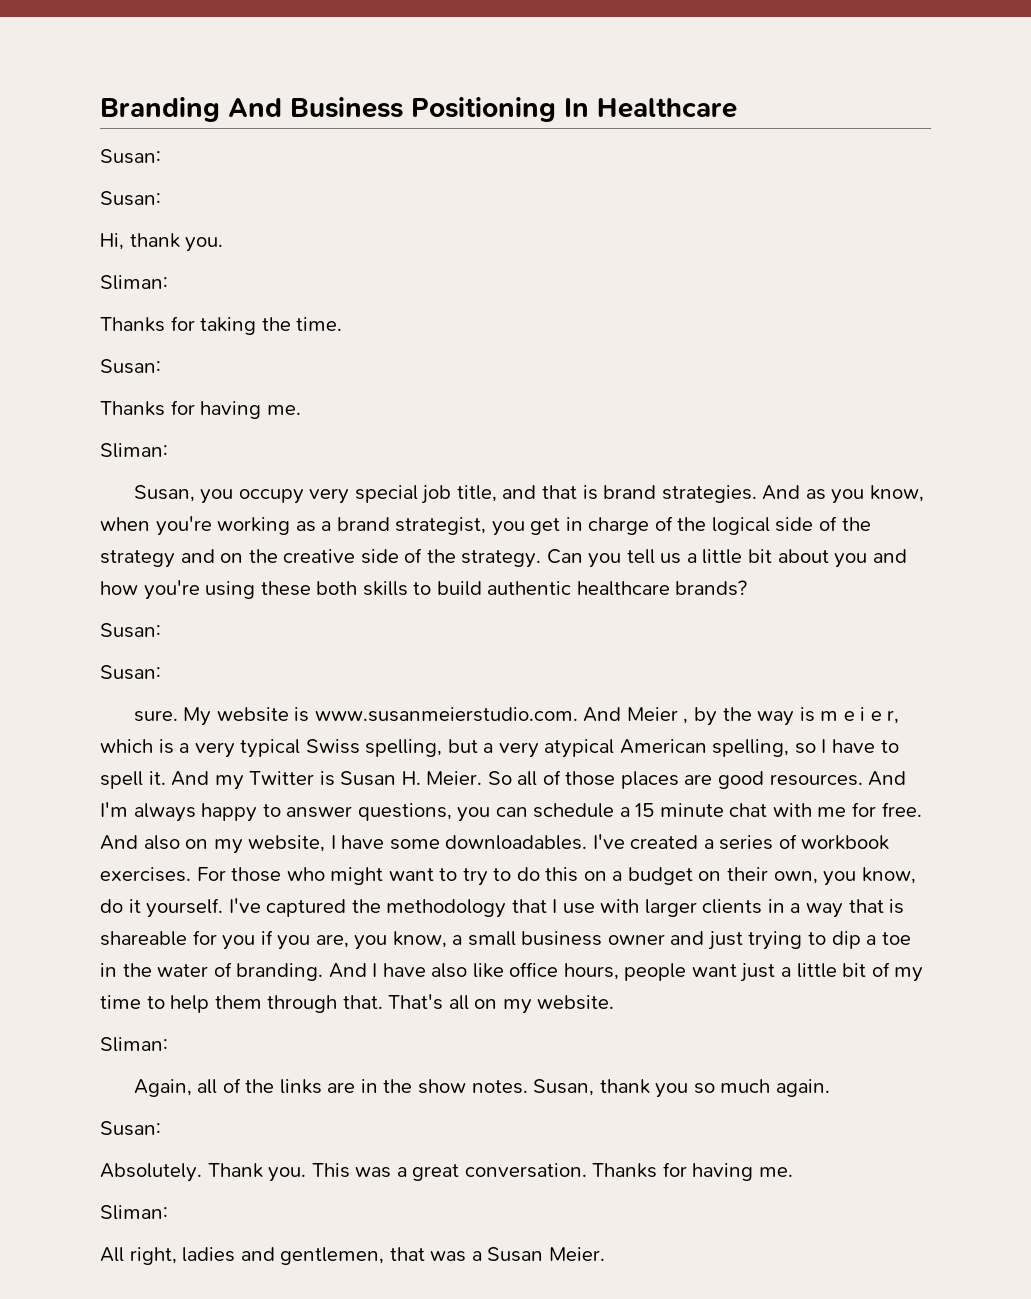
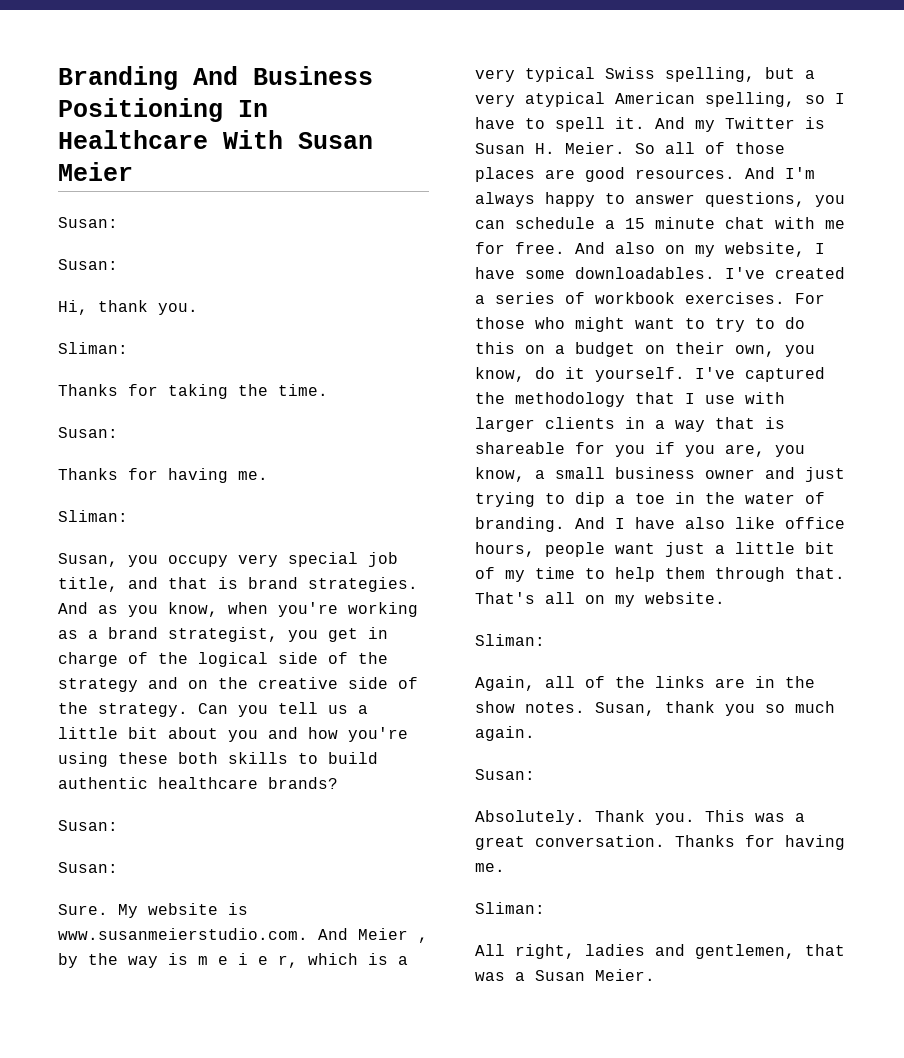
(737, 108) none -> [223,130,373,149] [58,162,133,181] With Susan Meier
[133,710,178,722] sure. -> [58,904,108,915] Sure.

